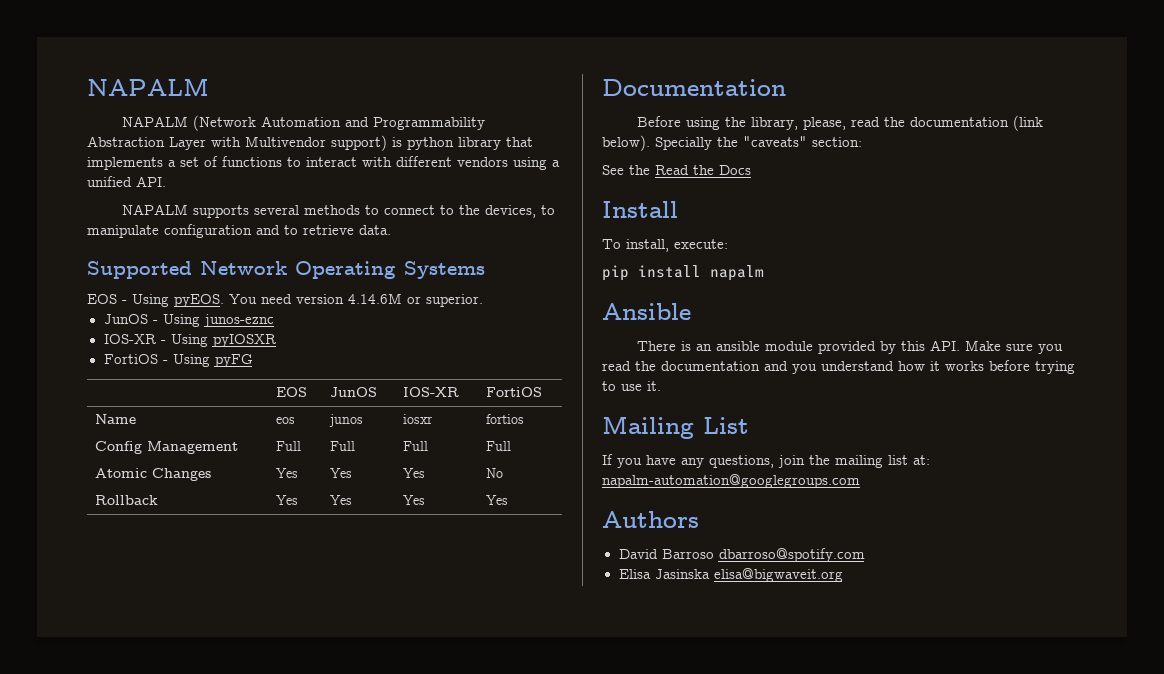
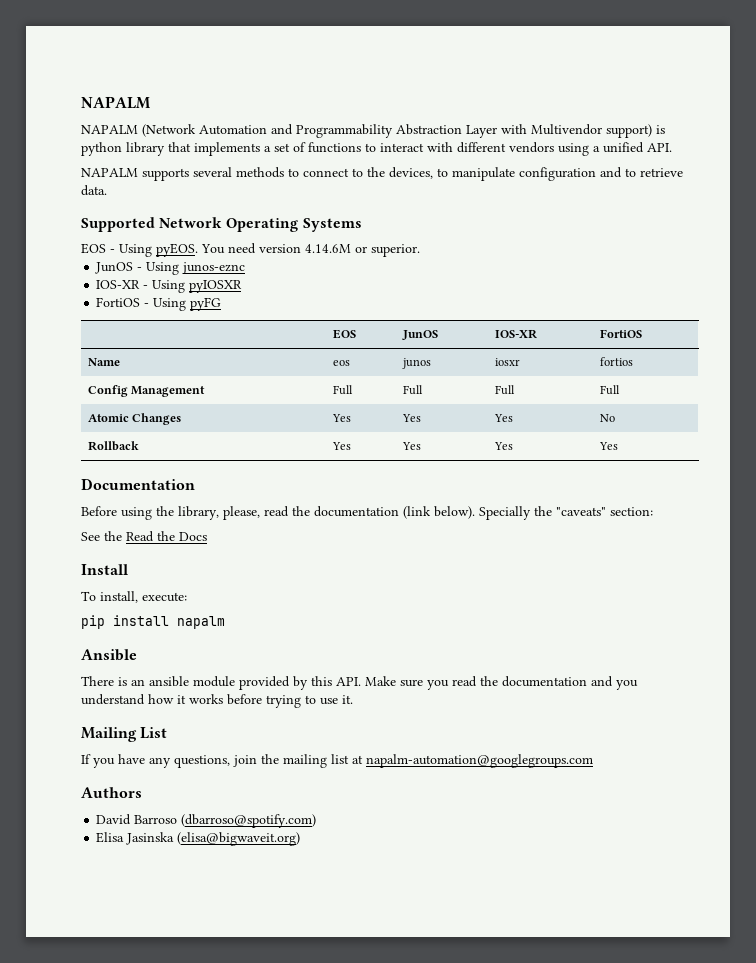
[913,455,930,465] at: -> [352,755,363,764] at
[718,548,865,562] dbarroso@spotify.com -> [181,814,317,828] (dbarroso@spotify.com)
[713,568,843,582] elisa@bigwaveit.org -> [177,832,301,846] (elisa@bigwaveit.org)

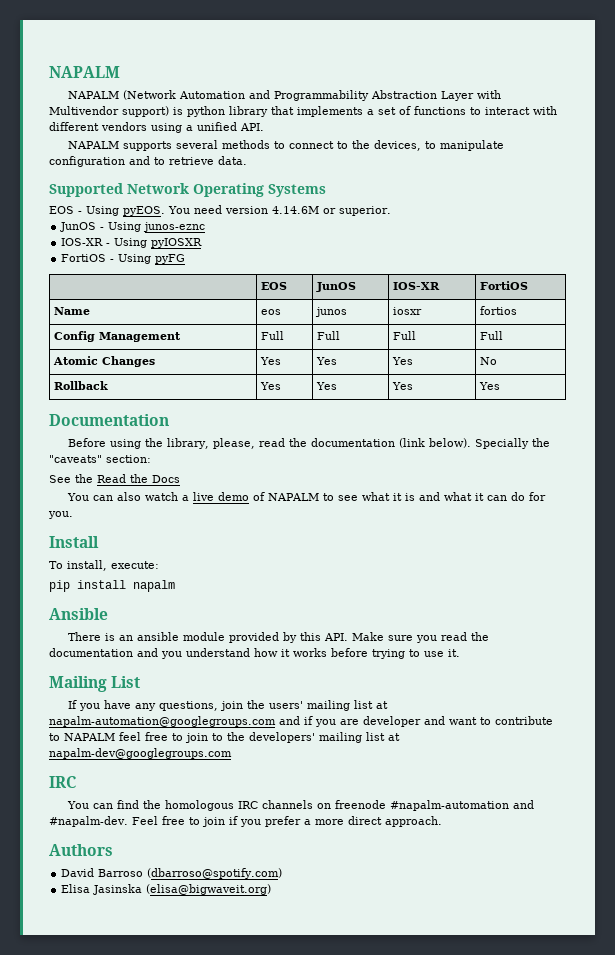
(207, 536) none -> [66,492,546,501] [48,511,73,519] // You can also watch a live demo of NAPALM to see what it is and what it can do for you.
(279, 759) none -> [268,701,303,709] users'
(593, 761) none -> [279,716,553,727] [49,732,400,743] [49,748,232,759] [49,776,76,788] [66,800,534,811] [49,816,442,827] and if you are developer and want to contribute to NAPALM feel free to join to the developers' mailing list at napalm-dev@googlegroups.com // IRC // You can find the homologous IRC channels on freenode #napalm-automation and #napalm-dev. Feel free to join if you prefer a more direct approach.

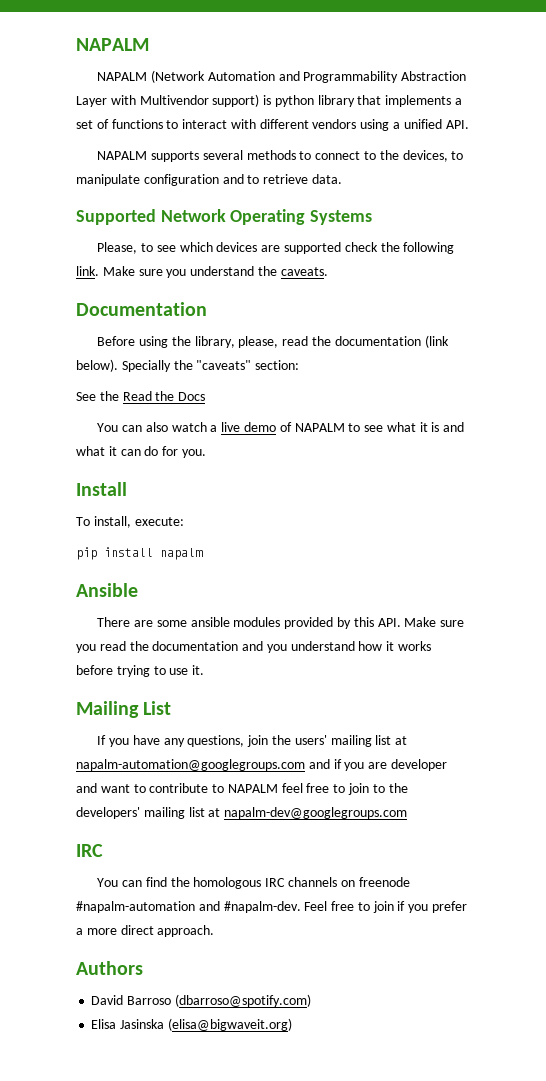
[49,205,391,216] [60,222,206,232] [61,238,203,248] [61,254,186,264] [260,282,287,290] [315,282,356,292] [392,282,440,290] [479,281,528,290] [53,307,90,315] [260,309,281,315] [314,307,347,317] [392,307,422,315] [479,306,517,315] [53,331,181,342] [260,331,284,340] [316,331,340,340] [392,331,416,340] [479,331,503,340] [52,356,155,367] [259,357,281,365] [315,357,337,365] [391,357,413,365] [479,357,497,365] [53,381,108,390] [259,382,281,390] [315,382,337,390] [391,382,413,390] [478,382,500,390] EOS - Using pyEOS. You need version 4.14.6M or superior. // JunOS - Using junos-eznc // IOS-XR - Using pyIOSXR // FortiOS - Using pyFG // | EOS | JunOS | IOS-XR | FortiOS // Name | eos | junos | iosxr | fortios // Config Management | Full | Full | Full | Full // Atomic Changes | Yes | Yes | Yes | No // Rollback | Yes | Yes | Yes | Yes -> [97,242,455,254] [76,266,328,278] Please, to see which devices are supported check the following link. Make sure you understand the caveats.
[104,632,225,641] is an ansible module -> [134,617,281,627] are some ansible modules

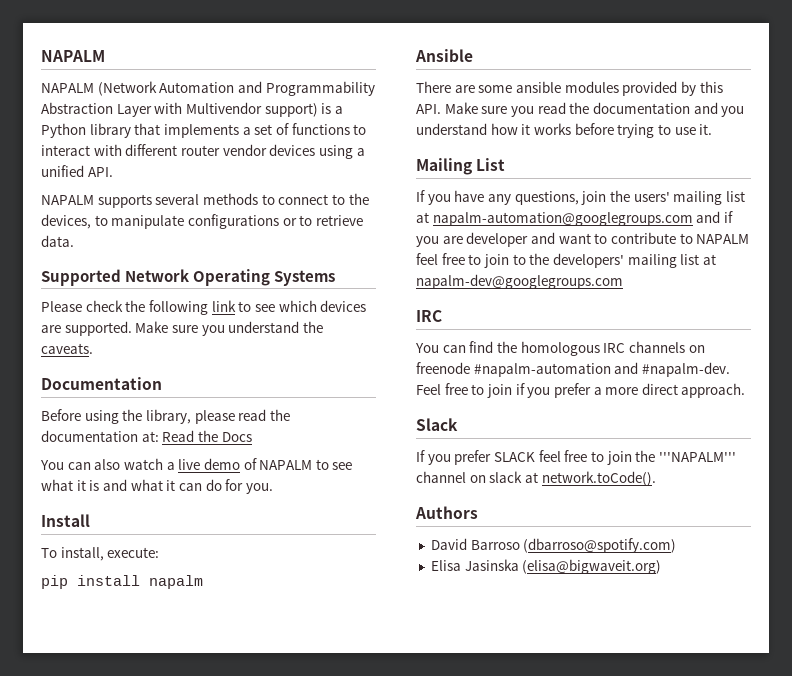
[274,95,314,107] python -> [334,106,343,114] [41,123,86,138] a Python
[312,119,357,129] vendors -> [180,144,316,156] router vendor devices
[143,174,244,186] configuration and -> [187,214,297,229] configurations or
[97,242,138,254] Please, -> [41,300,236,315] Please check the following link
[283,242,455,254] [76,266,99,276] supported check the following link. -> [64,321,132,336] supported.
[238,335,449,348] [76,359,300,372] [76,391,119,401] please, read the documentation (link below). Specially the "caveats" section: // See the -> [194,409,290,424] [41,430,159,442] please read the documentation at:
(215, 931) none -> [416,418,458,431] [416,450,736,465] [416,471,656,486] // Slack // If you prefer SLACK feel free to join the '''NAPALM''' channel on slack at network.toCode().

